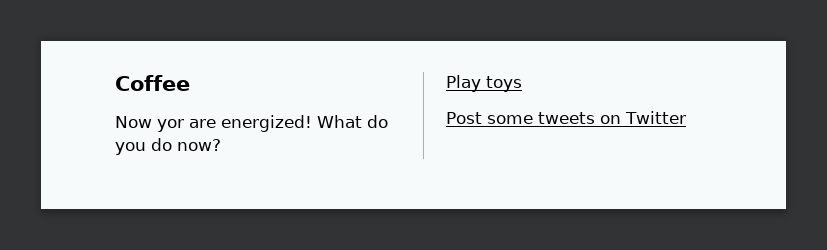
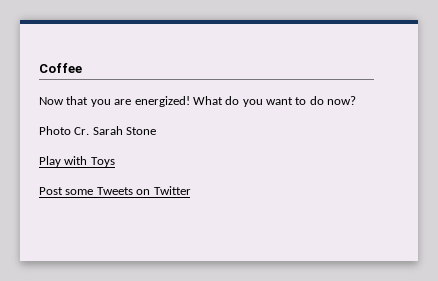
[157,119,184,132] yor -> [66,96,111,107] that you
(146, 148) none -> [266,97,307,105] want to
(221, 145) none -> [39,126,157,135] // Photo Cr. Sarah Stone
[486,76,522,92] toys -> [64,156,115,167] with Toys
[538,112,595,124] tweets -> [96,187,133,195] Tweets

